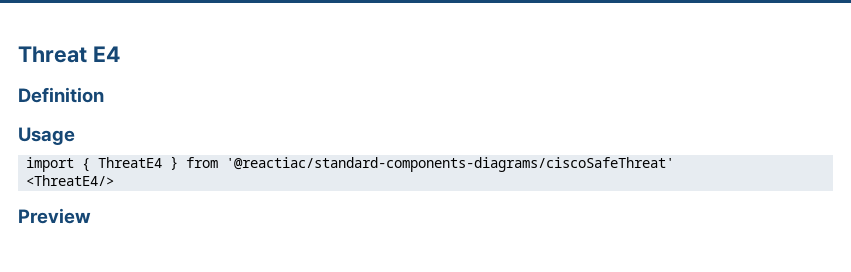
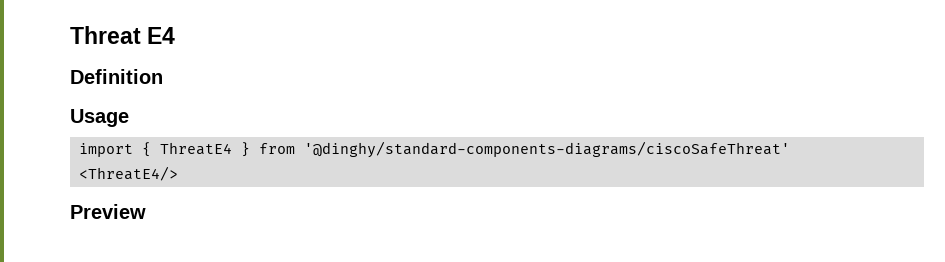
[226,157,675,172] '@reactiac/standard-components-diagrams/ciscoSafeThreat' -> [303,141,790,158] '@dinghy/standard-components-diagrams/ciscoSafeThreat'

